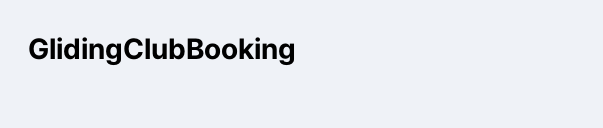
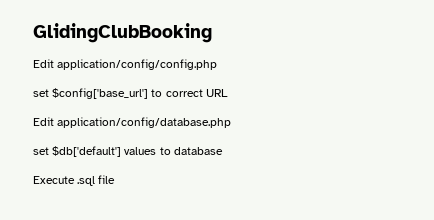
(296, 51) none -> [33,59,218,70] [33,88,228,99] [33,117,232,128] [33,146,223,157] [33,175,116,186] // Edit application/config/config.php // set $config['base_url'] to correct URL // Edit application/config/database.php // set $db['default'] values to database // Execute .sql file

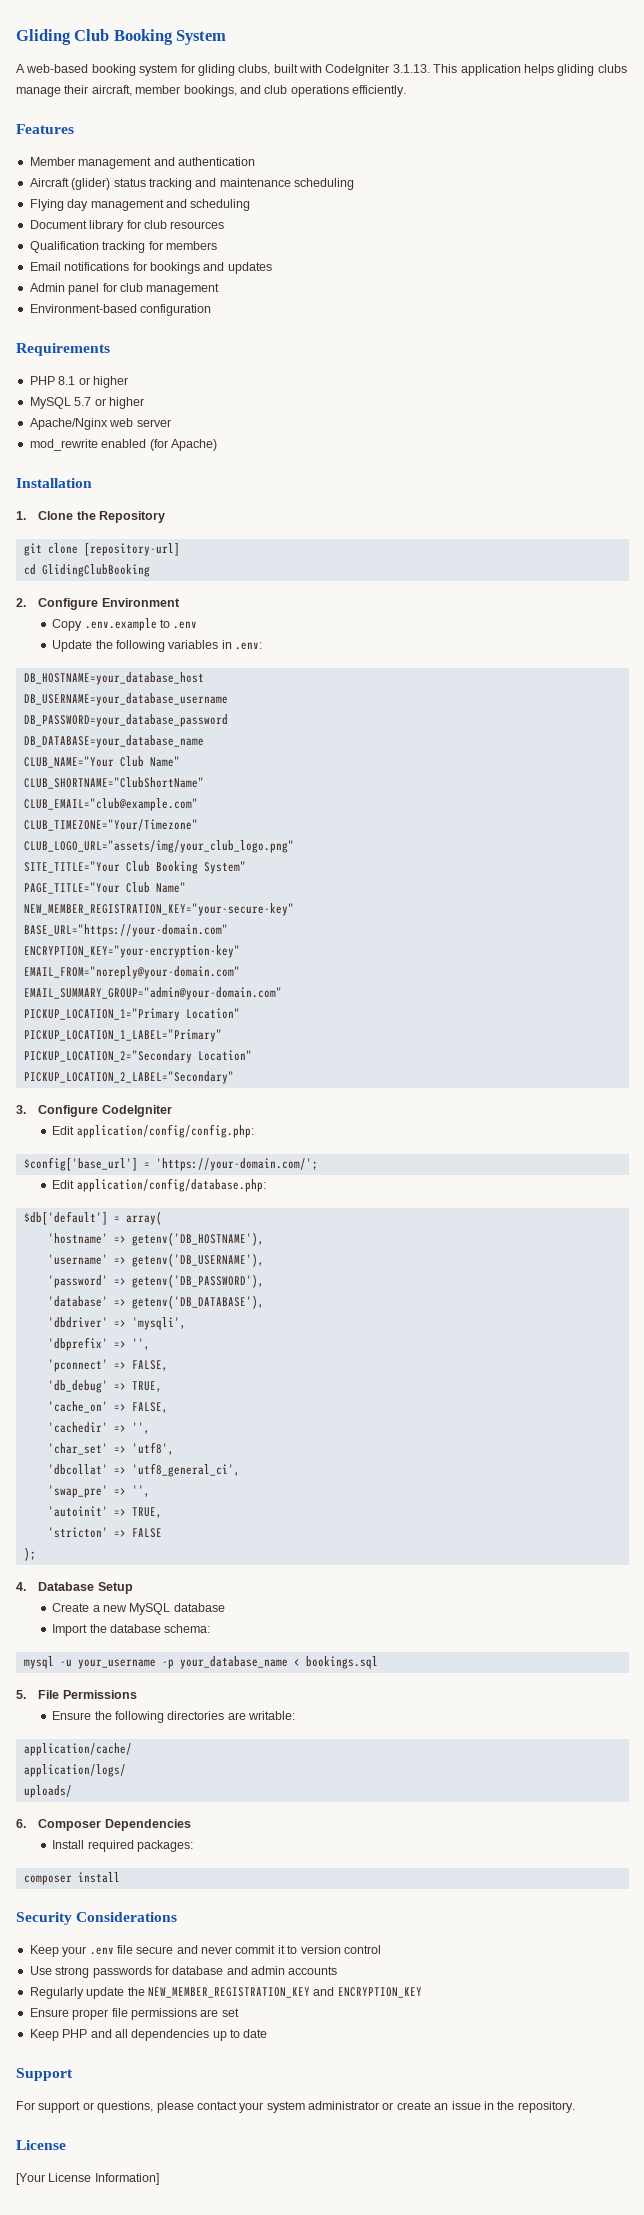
[33,23,212,43] [33,59,218,70] [33,88,228,99] [33,117,232,128] [33,146,223,157] [33,175,116,186] GlidingClubBooking // Edit application/config/config.php // set $config['base_url'] to correct URL // Edit application/config/database.php // set $db['default'] values to database // Execute .sql file -> [16,29,227,45] [16,64,627,76] [16,85,406,97] [16,124,74,134] [29,157,255,169] [29,178,354,190] [29,199,251,211] [29,220,225,232] [29,241,217,253] [29,262,272,274] [29,283,220,295] [29,304,212,316] [16,343,110,356] [29,376,128,388] [29,397,144,409] [29,418,171,430] [29,439,217,451] [16,478,92,488] [16,511,166,523] [23,542,180,556] [23,564,150,577] [16,598,180,610] [52,618,198,631] [52,640,263,652] [23,672,204,685] [23,693,228,706] [23,714,228,727] [23,735,204,748] [23,756,180,768] [23,777,204,789] [23,798,198,811] [23,819,198,831] [23,840,294,853] [23,861,246,874] [23,882,186,894] [23,903,294,916] [23,924,228,937] [23,945,240,958] [23,966,240,979] [23,987,282,1000] [23,1008,240,1021] [23,1029,222,1042] [23,1050,252,1063] [23,1071,234,1084] [16,1105,172,1117] [52,1124,254,1138] [23,1157,318,1171] [52,1178,266,1192] [23,1211,162,1225] [47,1232,264,1246] [47,1253,264,1267] [47,1274,264,1288] [47,1295,264,1309] [47,1317,186,1330] [47,1337,150,1351] [47,1359,168,1372] [47,1380,162,1393] [47,1401,168,1413] [47,1422,150,1434] [47,1442,174,1455] [47,1463,240,1477] [47,1485,150,1498] [47,1506,162,1518] [47,1527,162,1538] [23,1547,36,1561] [16,1582,133,1594] [52,1603,225,1615] [52,1624,211,1636] [23,1656,378,1669] [16,1690,137,1699] [52,1711,296,1723] [23,1743,132,1756] [23,1764,126,1777] [23,1785,72,1798] [16,1819,191,1831] [52,1840,193,1852] [23,1872,120,1885] [16,1912,178,1925] [29,1945,381,1957] [29,1966,338,1978] [29,1987,422,1999] [29,2008,239,2020] [29,2029,268,2041] [16,2068,73,2081] [16,2101,575,2113] [16,2140,66,2150] [16,2173,159,2185] Gliding Club Booking System // A web-based booking system for gliding clubs, built with CodeIgniter 3.1.13. This application helps gliding clubs manage their aircraft, member bookings, and club operations efficiently. // Features // Member management and authentication // Aircraft (glider) status tracking and maintenance scheduling // Flying day management and scheduling // Document library for club resources // Qualification tracking for members // Email notifications for bookings and updates // Admin panel for club management // Environment-based configuration // Requirements // PHP 8.1 or higher // MySQL 5.7 or higher // Apache/Nginx web server // mod_rewrite enabled (for Apache) // Installation // 1. Clone the Repository // git clone [repository-url] // cd GlidingClubBooking // 2. Configure Environment // Copy .env.example to .env // Update the following variables in .env: // DB_HOSTNAME=your_database_host // DB_USERNAME=your_database_username // DB_PASSWORD=your_database_password // DB_DATABASE=your_database_name // CLUB_NAME="Your Club Name" // CLUB_SHORTNAME="ClubShortName" // CLUB_EMAIL="club@example.com" // CLUB_TIMEZONE="Your/Timezone" // CLUB_LOGO_URL="assets/img/your_club_logo.png" // SITE_TITLE="Your Club Booking System" // PAGE_TITLE="Your Club Name" // NEW_MEMBER_REGISTRATION_KEY="your-secure-key" // BASE_URL="https://your-domain.com" // ENCRYPTION_KEY="your-encryption-key" // EMAIL_FROM="noreply@your-domain.com" // EMAIL_SUMMARY_GROUP="admin@your-domain.com" // PICKUP_LOCATION_1="Primary Location" // PICKUP_LOCATION_1_LABEL="Primary" // PICKUP_LOCATION_2="Secondary Location" // PICKUP_LOCATION_2_LABEL="Secondary" // 3. Configure CodeIgniter // Edit application/config/config.php: // $config['base_url'] = 'https://your-domain.com/'; // Edit application/config/database.php: // $db['default'] = array( // 'hostname' => getenv('DB_HOSTNAME'), // 'username' => getenv('DB_USERNAME'), // 'password' => getenv('DB_PASSWORD'), // 'database' => getenv('DB_DATABASE'), // 'dbdriver' => 'mysqli', // 'dbprefix' => '', // 'pconnect' => FALSE, // 'db_debug' => TRUE, // 'cache_on' => FALSE, // 'cachedir' => '', // 'char_set' => 'utf8', // 'dbcollat' => 'utf8_general_ci', // 'swap_pre' => '', // 'autoinit' => TRUE, // 'stricton' => FALSE // ); // 4. Database Setup // Create a new MySQL database // Import the database schema: // mysql -u your_username -p your_database_name < bookings.sql // 5. File Permissions // Ensure the following directories are writable: // application/cache/ // application/logs/ // uploads/ // 6. Composer Dependencies // Install required packages: // composer install // Security Considerations // Keep your .env file secure and never commit it to version control // Use strong passwords for database and admin accounts // Regularly update the NEW_MEMBER_REGISTRATION_KEY and ENCRYPTION_KEY // Ensure proper file permissions are set // Keep PHP and all dependencies up to date // Support // For support or questions, please contact your system administrator or create an issue in the repository. // License // [Your License Information]

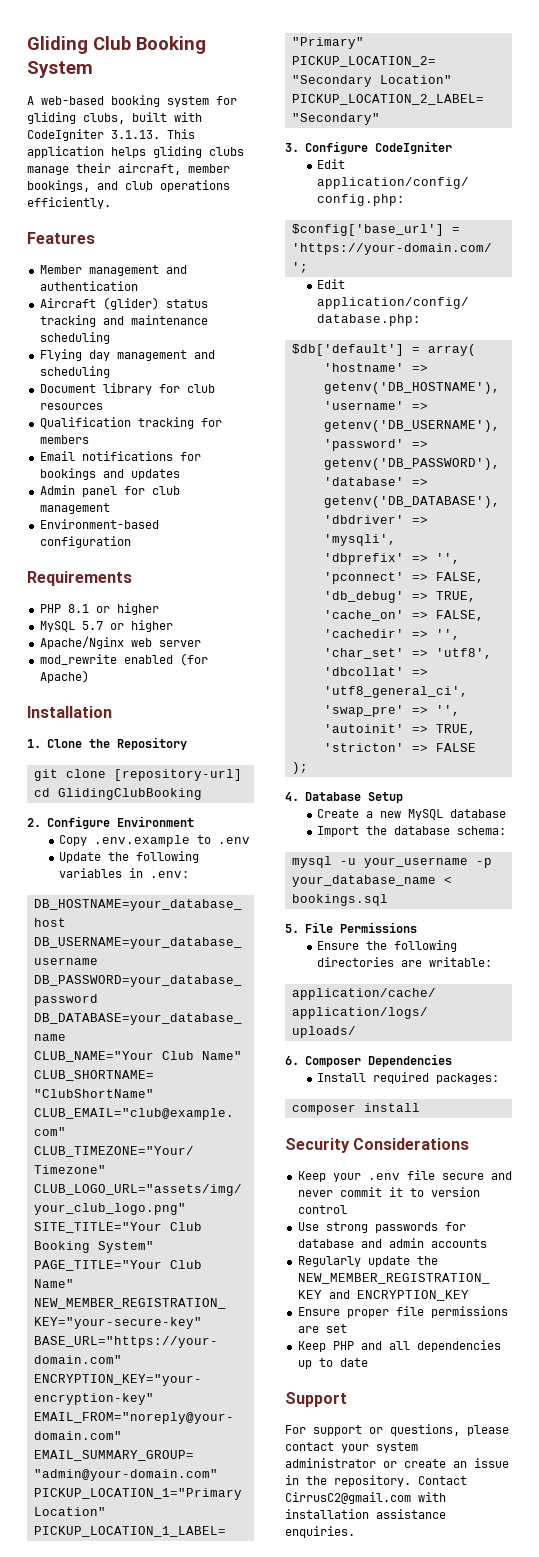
[16,2140,66,2150] [16,2173,159,2185] // License // [Your License Information] -> [418,1476,467,1485] [285,1492,446,1504] [285,1509,446,1519] [285,1526,355,1538] Contact CirrusC2@gmail.com with installation assistance enquiries.

